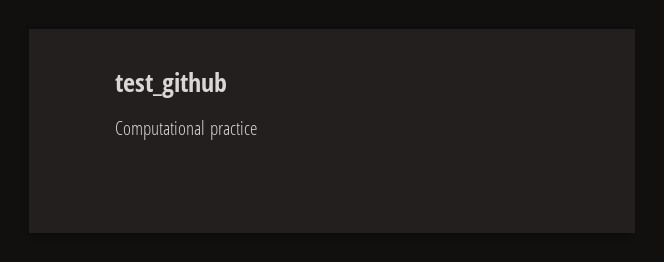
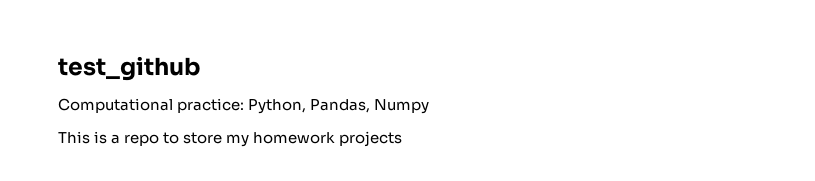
[209,121,257,140] practice -> [177,98,430,114] [58,131,403,147] practice: Python, Pandas, Numpy // This is a repo to store my homework projects

